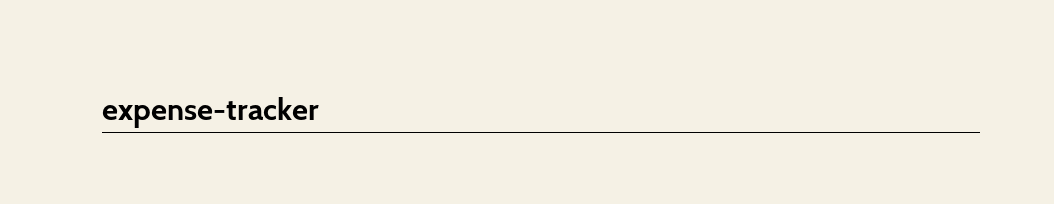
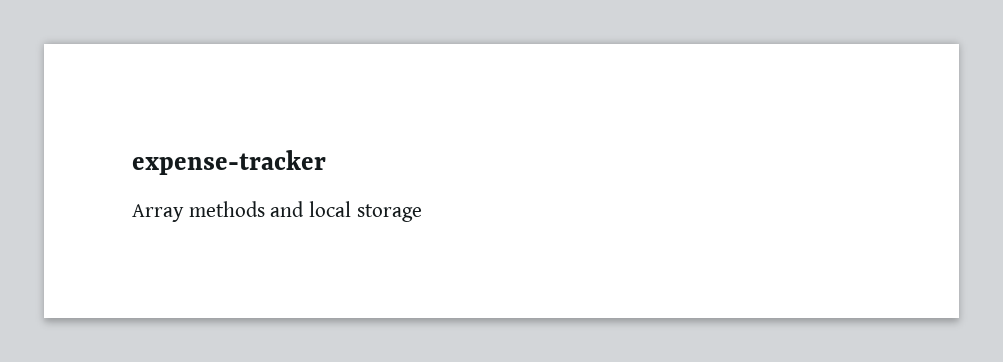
(319, 112) none -> [132,201,422,222] // Array methods and local storage

